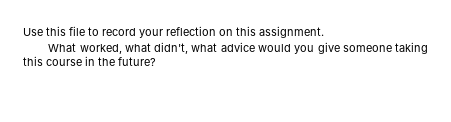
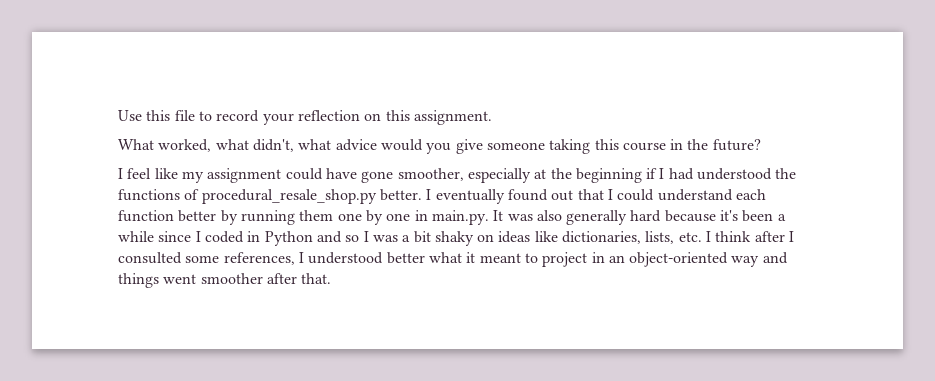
(156, 61) none -> [118,168,797,183] [118,189,766,204] [118,210,786,225] [118,231,795,246] [118,252,788,267] [118,273,332,288] // I feel like my assignment could have gone smoother, especially at the beginning if I had understood the functions of procedural_resale_shop.py better. I eventually found out that I could understand each function better by running them one by one in main.py. It was also generally hard because it's been a while since I coded in Python and so I was a bit shaky on ideas like dictionaries, lists, etc. I think after I consulted some references, I understood better what it meant to project in an object-oriented way and things went smoother after that.

